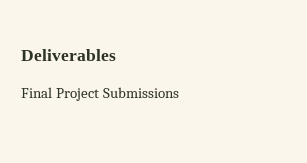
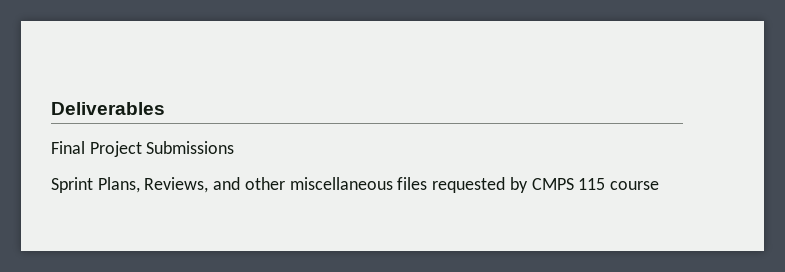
(179, 92) none -> [51,177,659,193] // Sprint Plans, Reviews, and other miscellaneous files requested by CMPS 115 course

